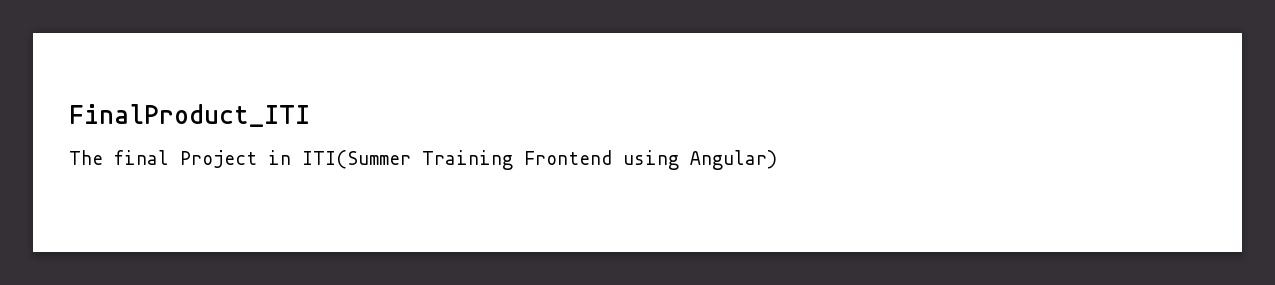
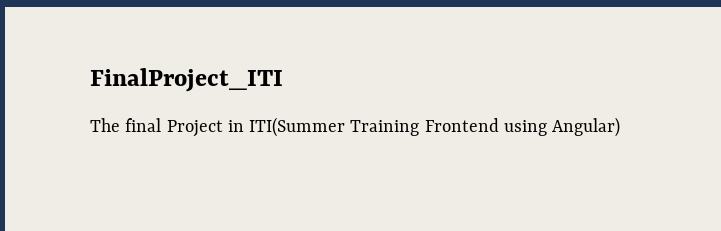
[69,104,310,127] FinalProduct_ITI -> [90,68,283,92] FinalProject_ITI

